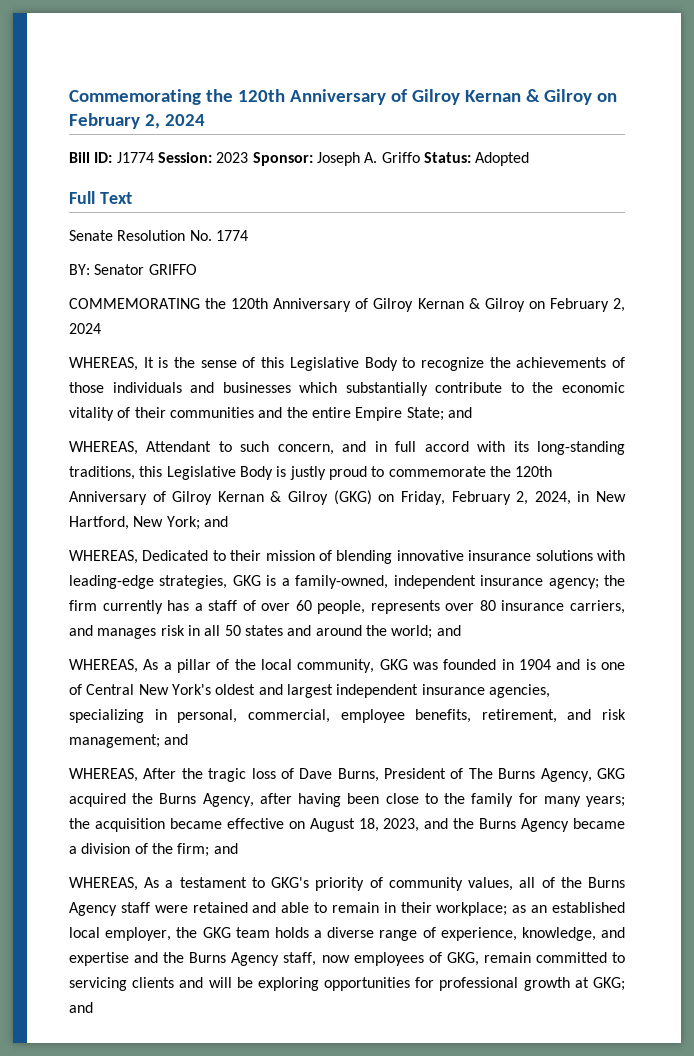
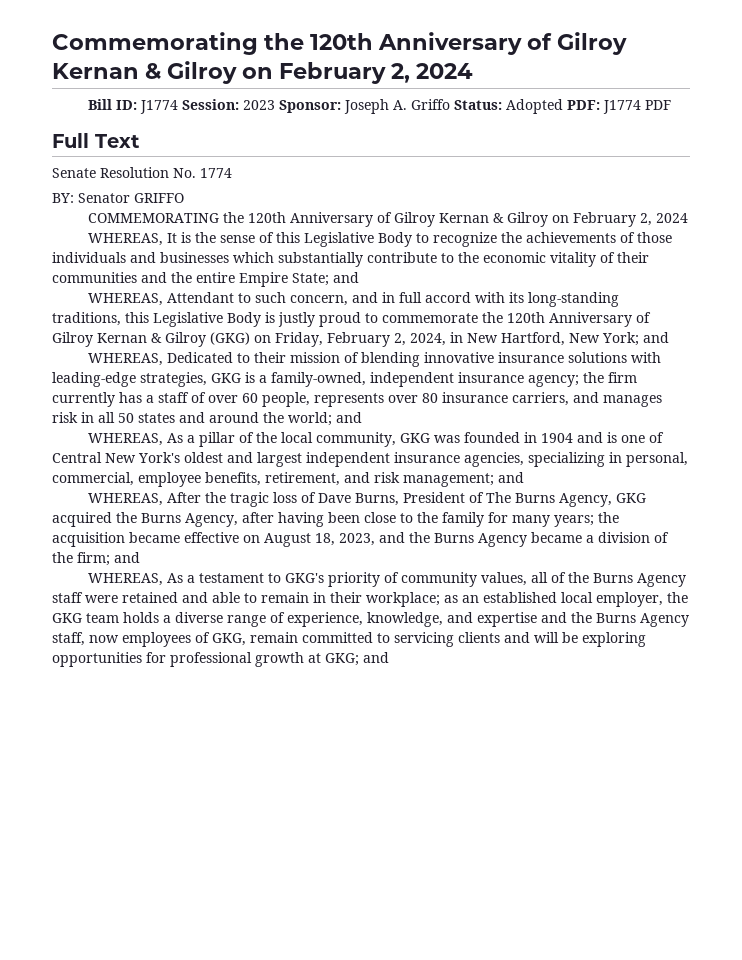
(530, 159) none -> [567,100,672,114] PDF: J1774 PDF

